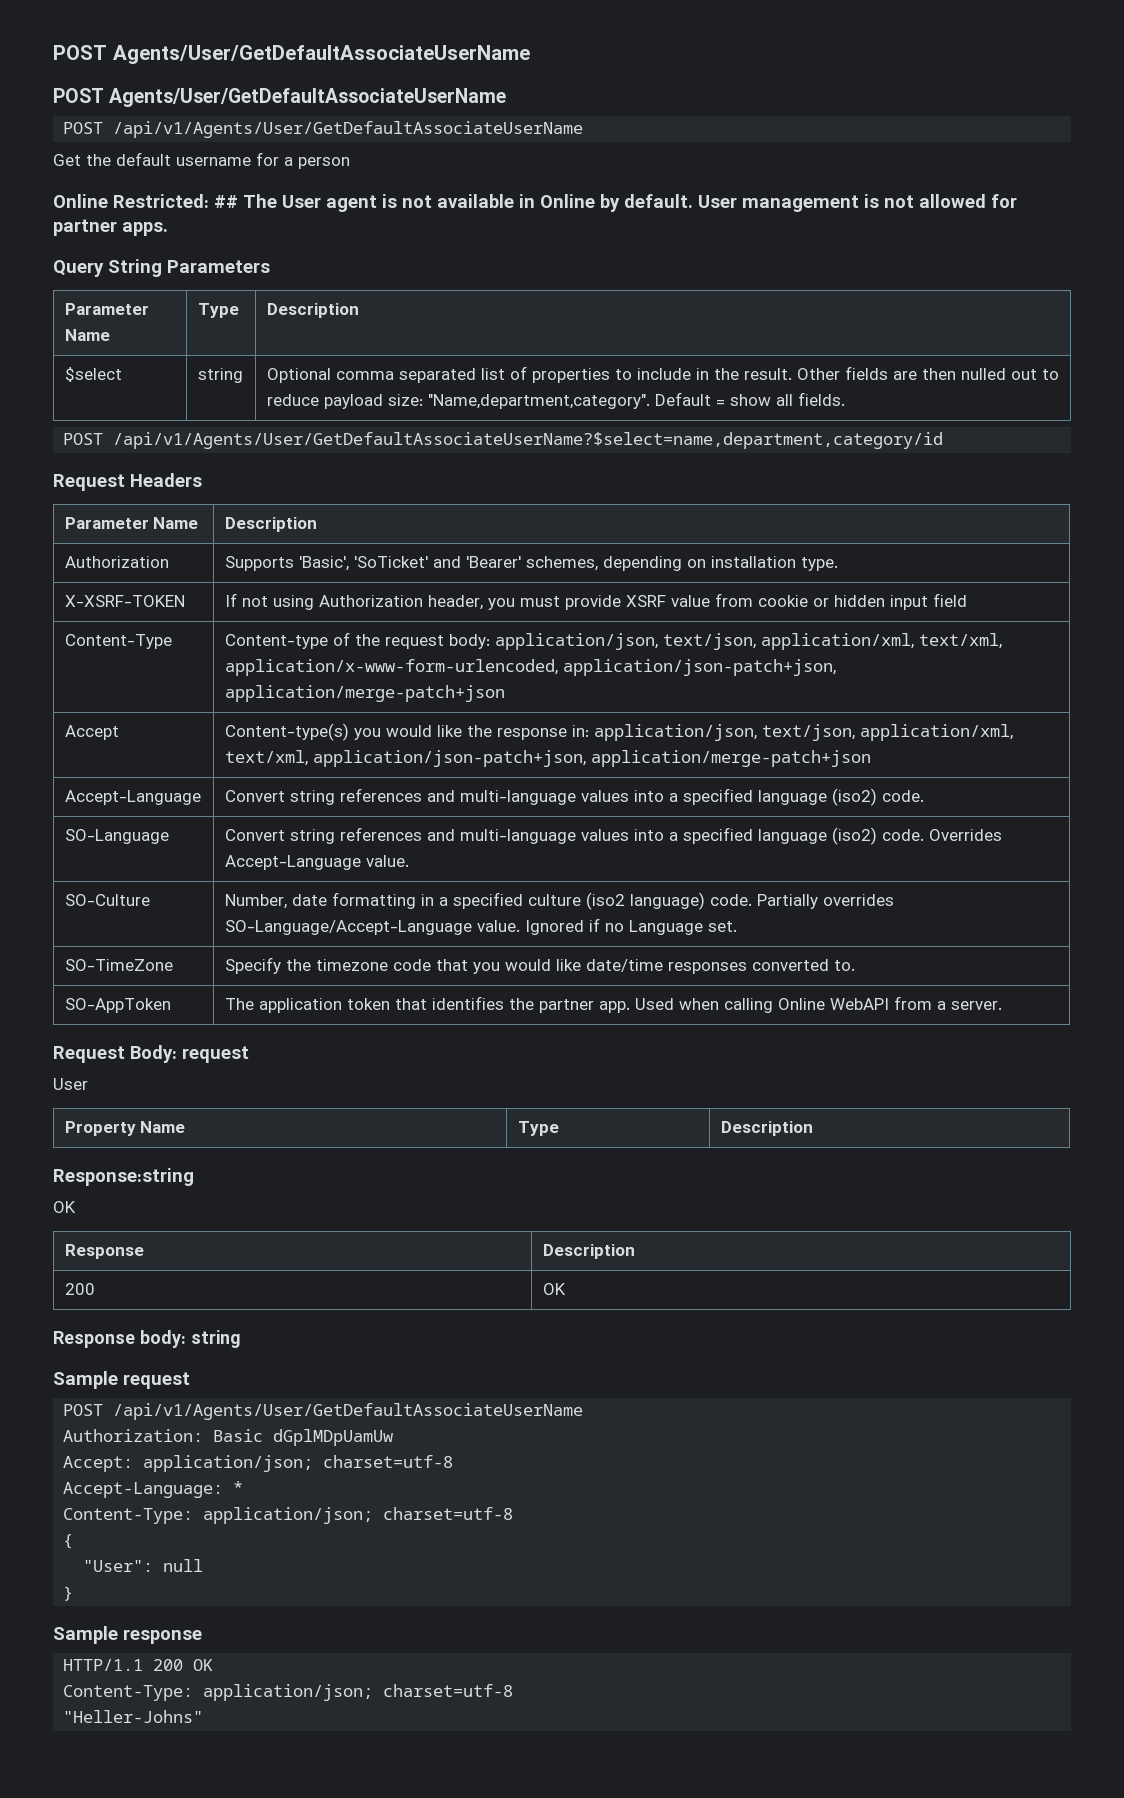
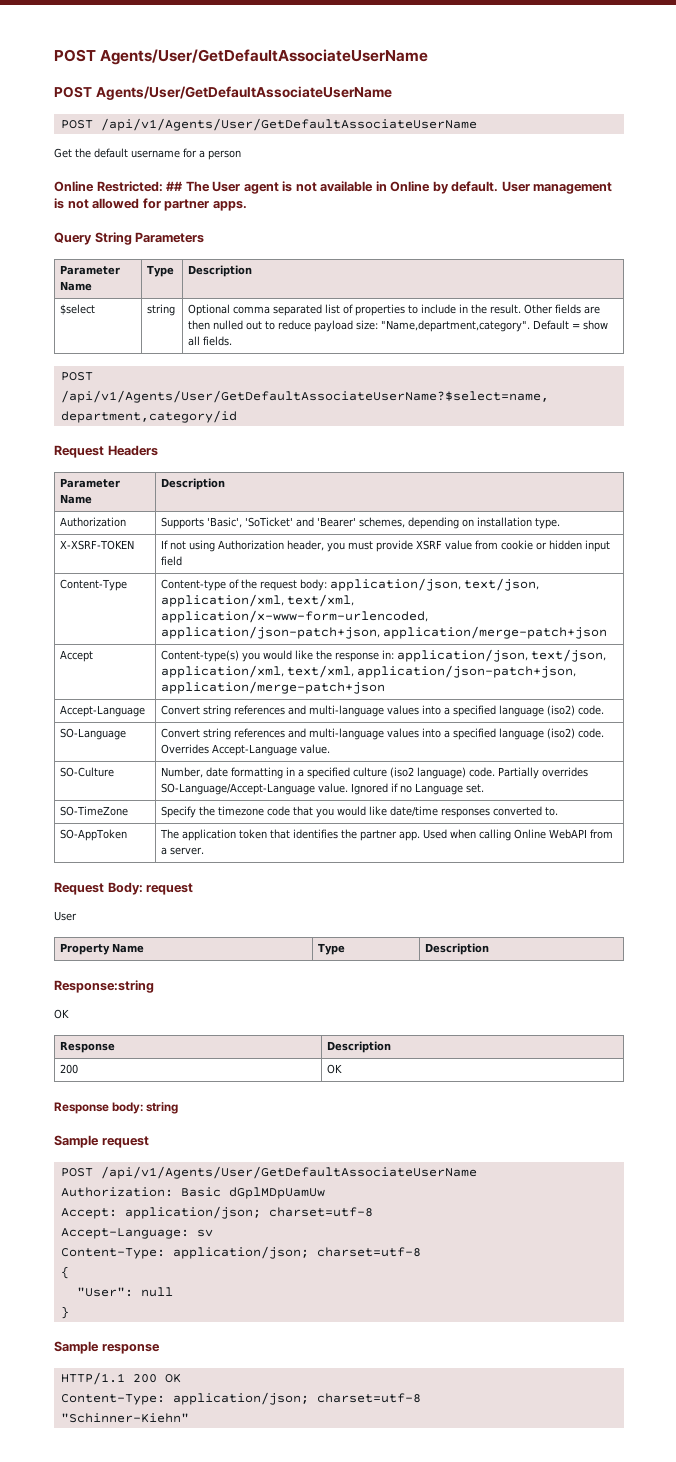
[233,1481,244,1494] * -> [196,1229,213,1237] sv
[63,1710,204,1723] "Heller-Johns" -> [60,1413,189,1423] "Schinner-Kiehn"

